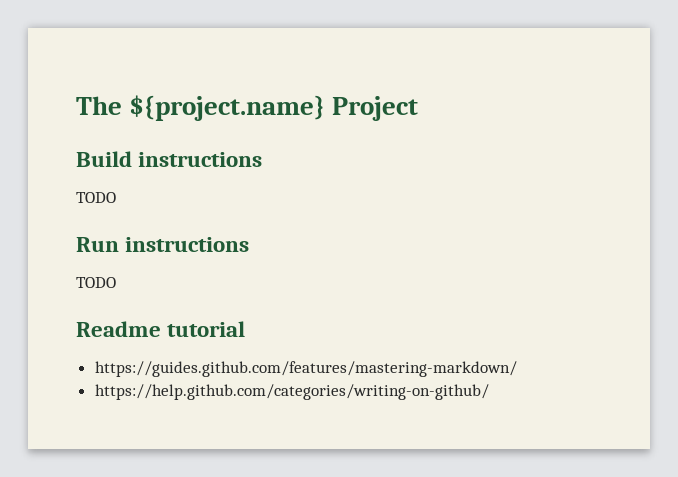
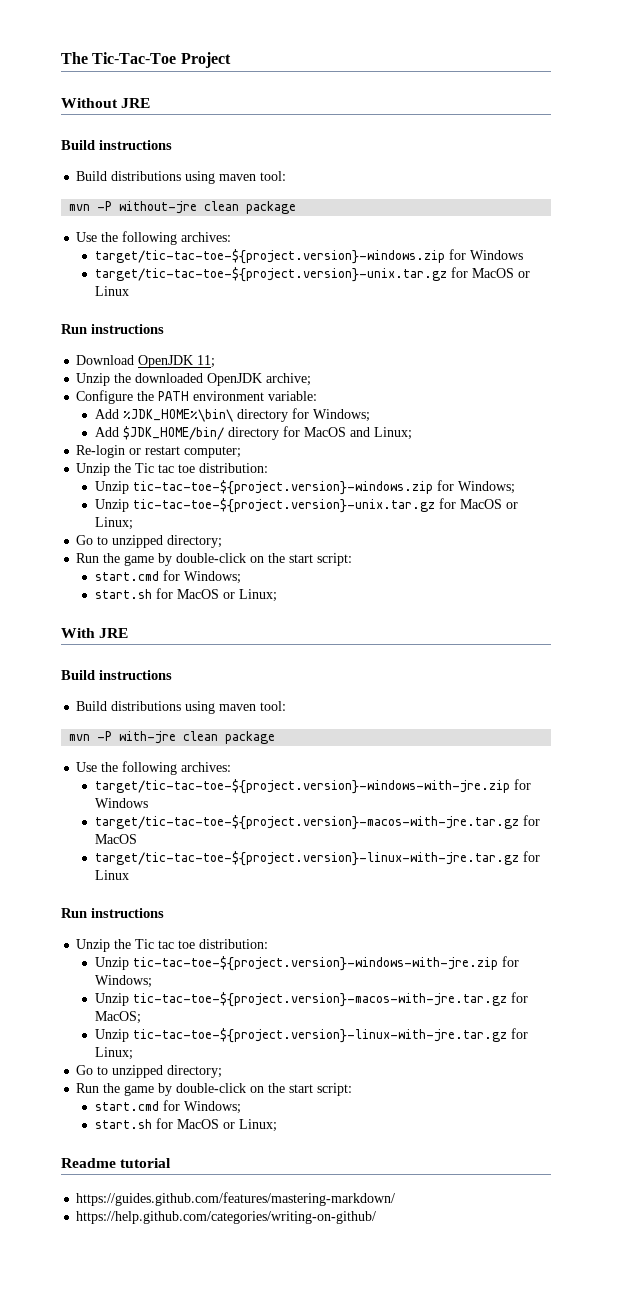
[129,95,326,121] ${project.name} -> [92,52,177,64] Tic-Tac-Toe
[76,151,263,167] [76,192,116,203] [76,237,250,252] [76,277,116,288] // Build instructions // TODO // Run instructions // TODO -> [61,98,151,108] [61,140,172,150] [76,171,287,184] [69,201,297,214] [76,231,232,245] [94,249,523,264] [94,267,530,282] [94,286,129,296] [61,324,164,334] [76,355,216,368] [76,373,312,386] [76,390,318,404] [94,408,370,422] [94,426,412,440] [76,445,242,458] [76,463,269,476] [94,480,515,495] [94,498,518,513] [94,517,133,530] [76,535,223,548] [76,553,353,566] [94,570,241,584] [94,588,277,602] [61,628,129,638] [61,670,172,680] [76,701,287,714] [69,731,276,744] [76,761,232,775] [94,779,531,794] [94,798,148,808] [94,815,540,830] [94,834,137,844] [94,851,540,866] [94,870,129,880] [61,908,164,918] [76,939,269,952] [94,956,519,971] [94,975,152,988] [94,992,528,1007] [94,1011,141,1024] [94,1028,528,1043] [94,1047,133,1060] [76,1065,223,1078] [76,1083,353,1096] [94,1100,241,1114] [94,1118,277,1132] // Without JRE // Build instructions // Build distributions using maven tool: // mvn -P without-jre clean package // Use the following archives: // target/tic-tac-toe-${project.version}-windows.zip for Windows // target/tic-tac-toe-${project.version}-unix.tar.gz for MacOS or Linux // Run instructions // Download OpenJDK 11; // Unzip the downloaded OpenJDK archive; // Configure the PATH environment variable: // Add %JDK_HOME%\bin\ directory for Windows; // Add $JDK_HOME/bin/ directory for MacOS and Linux; // Re-login or restart computer; // Unzip the Tic tac toe distribution: // Unzip tic-tac-toe-${project.version}-windows.zip for Windows; // Unzip tic-tac-toe-${project.version}-unix.tar.gz for MacOS or Linux; // Go to unzipped directory; // Run the game by double-click on the start script: // start.cmd for Windows; // start.sh for MacOS or Linux; // With JRE // Build instructions // Build distributions using maven tool: // mvn -P with-jre clean package // Use the following archives: // target/tic-tac-toe-${project.version}-windows-with-jre.zip for Windows // target/tic-tac-toe-${project.version}-macos-with-jre.tar.gz for MacOS // target/tic-tac-toe-${project.version}-linux-with-jre.tar.gz for Linux // Run instructions // Unzip the Tic tac toe distribution: // Unzip tic-tac-toe-${project.version}-windows-with-jre.zip for Windows; // Unzip tic-tac-toe-${project.version}-macos-with-jre.tar.gz for MacOS; // Unzip tic-tac-toe-${project.version}-linux-with-jre.tar.gz for Linux; // Go to unzipped directory; // Run the game by double-click on the start script: // start.cmd for Windows; // start.sh for MacOS or Linux;

